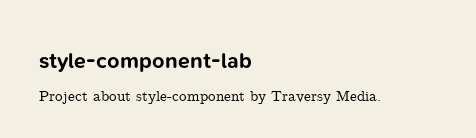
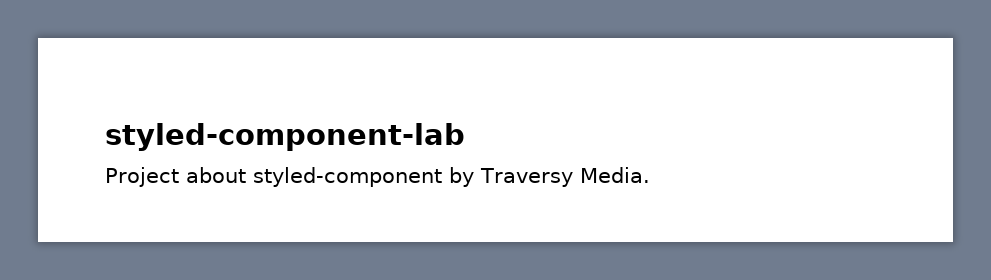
[39,53,252,72] style-component-lab -> [105,123,465,151] styled-component-lab
[136,91,245,104] style-component -> [253,167,442,187] styled-component

